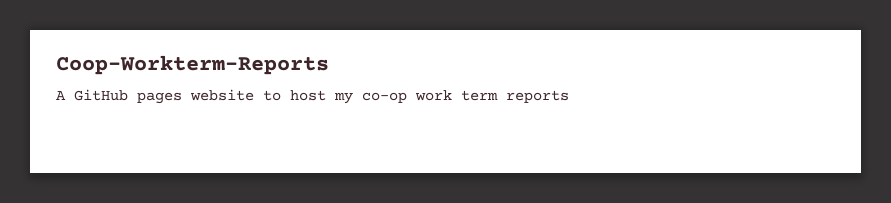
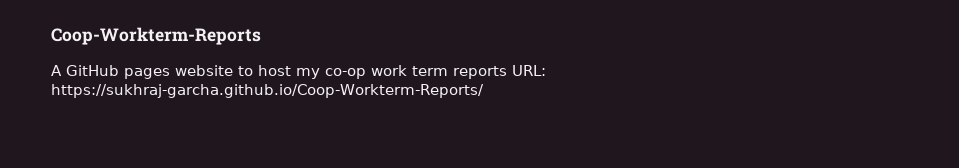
(569, 96) none -> [512,65,546,76] [51,84,484,98] URL: https://sukhraj-garcha.github.io/Coop-Workterm-Reports/

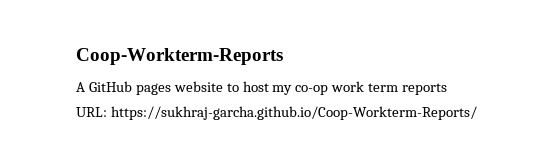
(507, 72) none -> (448, 89) //

